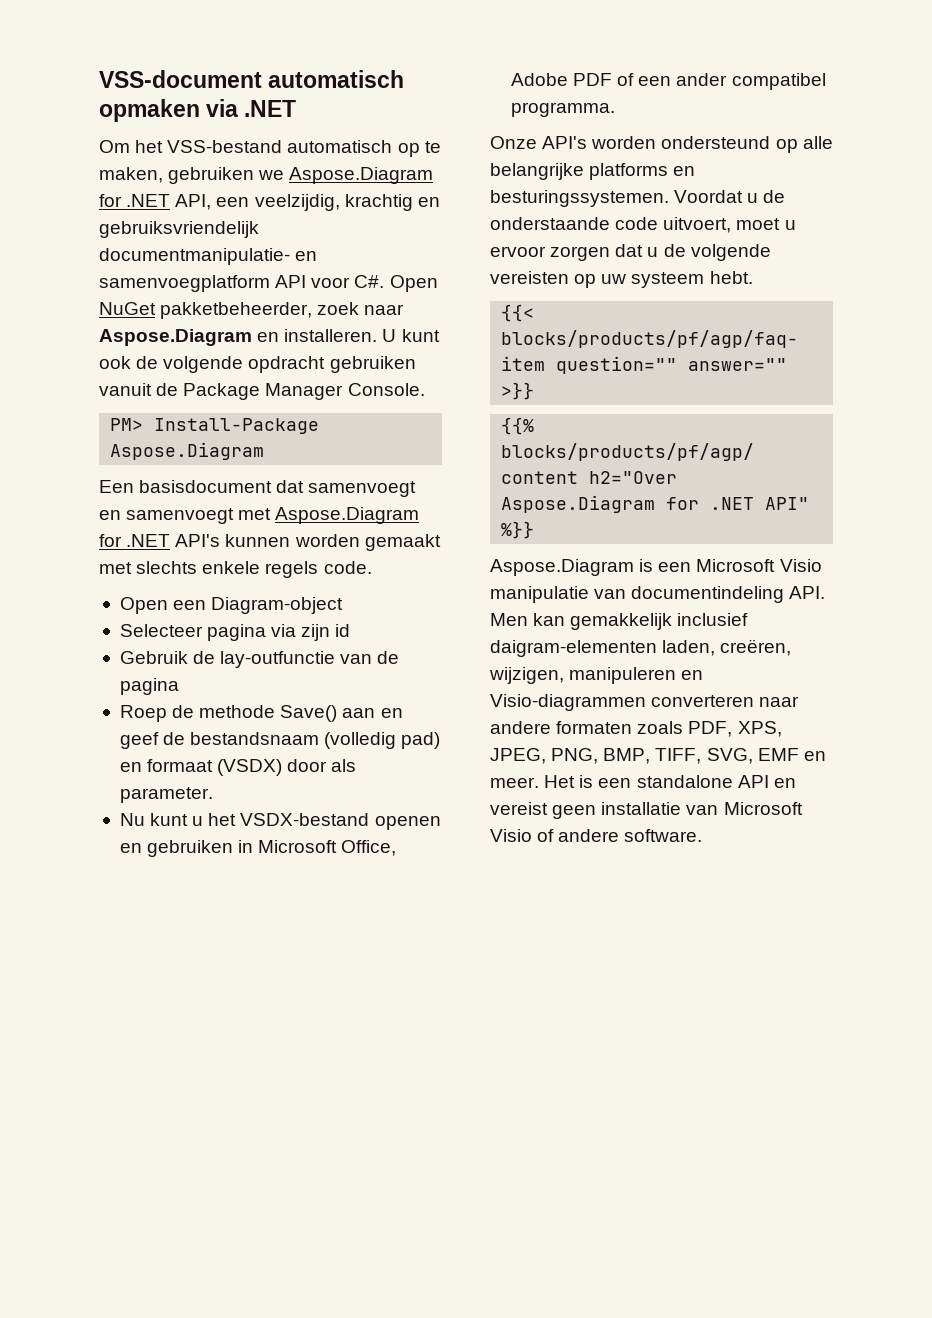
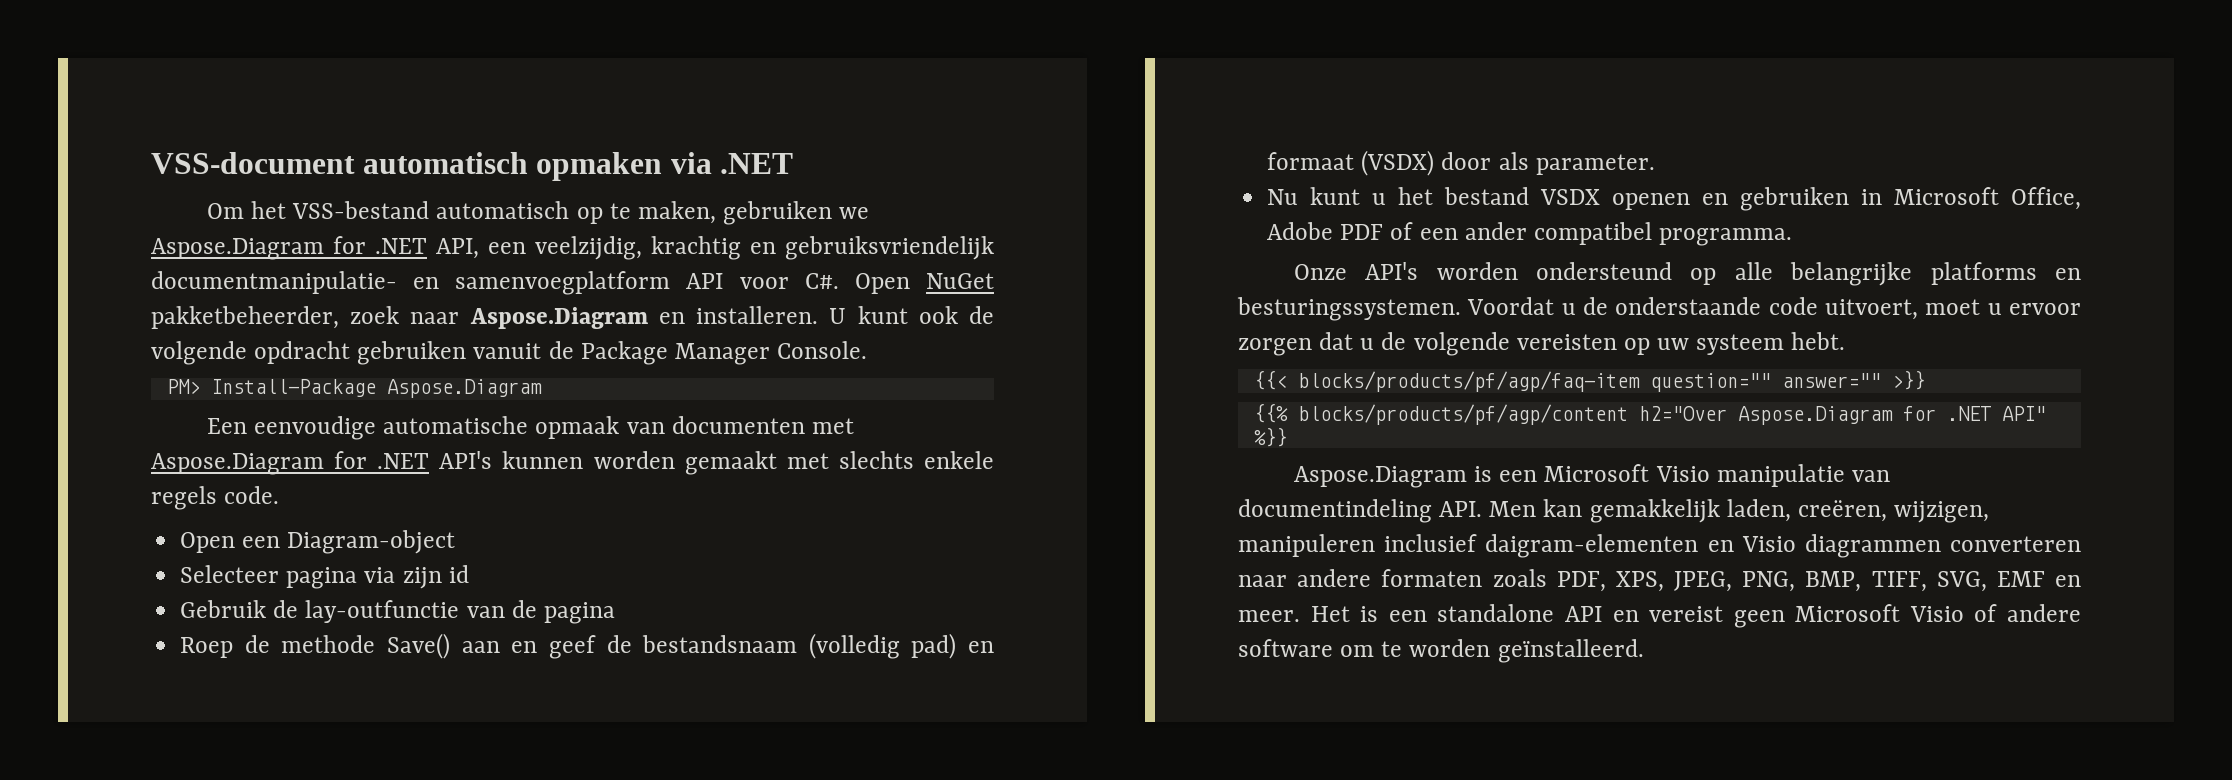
[139,480,417,497] [99,508,235,524] basisdocument dat samenvoegt en samenvoegt -> [254,416,805,440] eenvoudige automatische opmaak van documenten
[240,813,370,826] VSDX-bestand -> [1444,187,1601,205] bestand VSDX
[677,613,749,626] [490,640,657,657] inclusief daigram-elementen -> (1720, 511) none
[681,670,704,680] [490,694,646,711] en Visio-diagrammen -> [1384,534,1941,558] inclusief daigram-elementen en Visio diagrammen
[601,802,719,815] installatie van -> (1785, 619) none
[624,829,703,842] software. -> [1238,639,1644,663] software om te worden geïnstalleerd.

